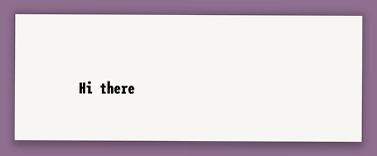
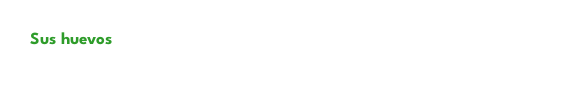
[78,80,135,95] Hi there -> [30,32,112,45] Sus huevos

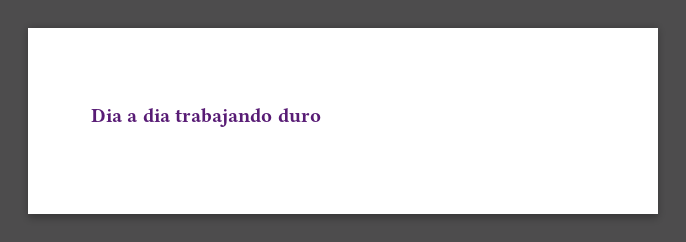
[30,32,112,45] Sus huevos -> [91,108,321,127] Dia a dia trabajando duro

